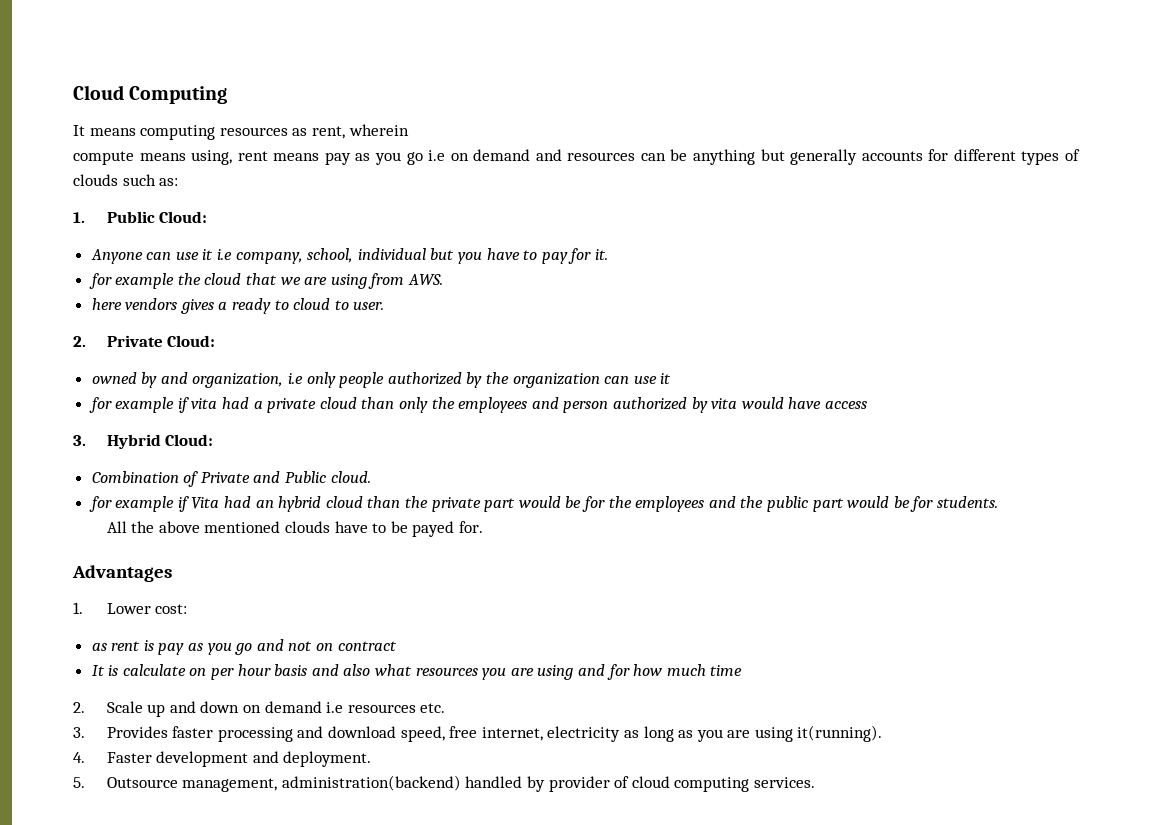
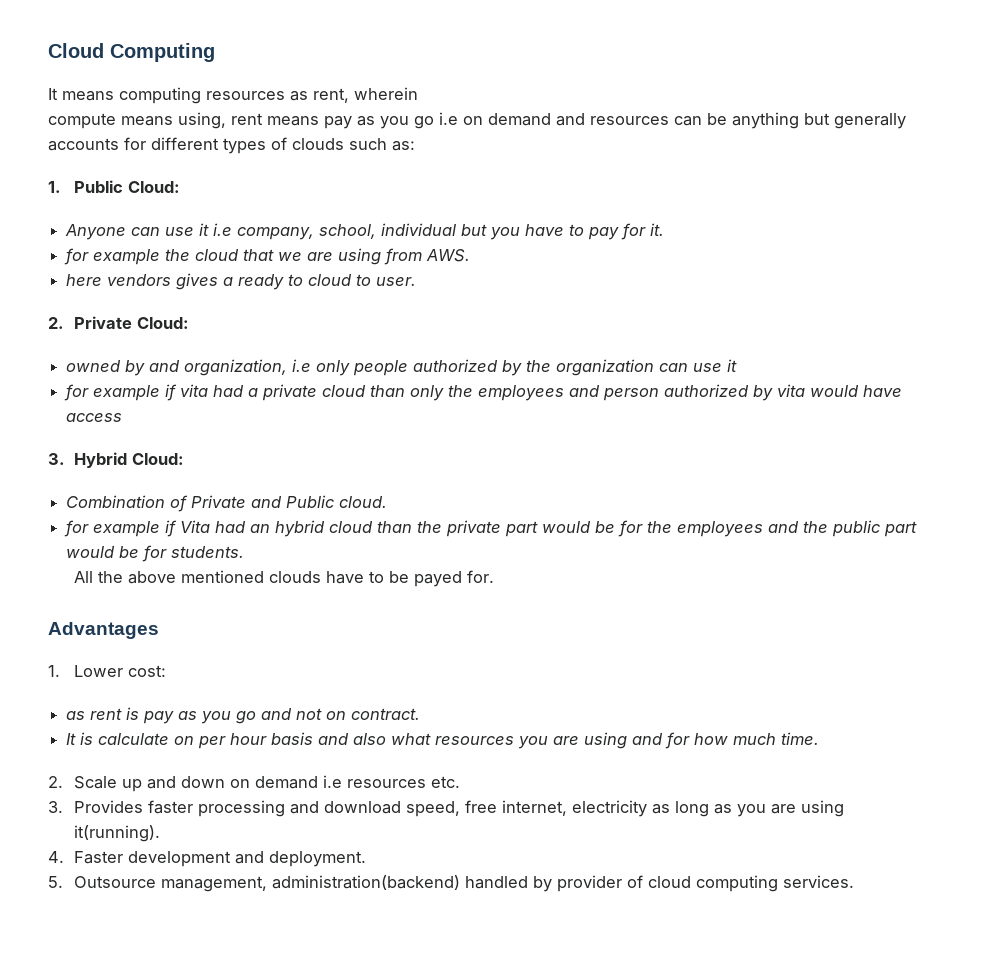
[337,641,397,651] contract -> [351,708,421,720] contract.
[710,665,743,676] time -> [781,732,820,745] time.

